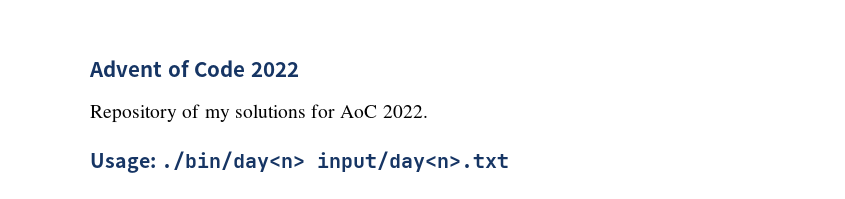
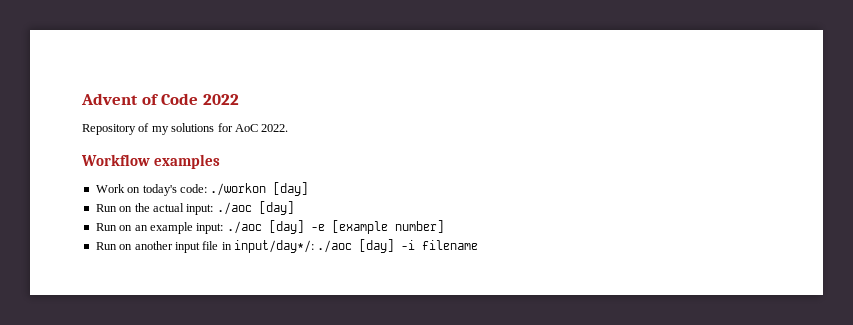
[90,151,510,173] Usage: ./bin/day<n> input/day<n>.txt -> [81,154,221,169] [95,182,309,196] [95,201,294,215] [95,220,444,234] [95,239,479,253] Workflow examples // Work on today's code: ./workon [day] // Run on the actual input: ./aoc [day] // Run on an example input: ./aoc [day] -e [example number] // Run on another input file in input/day*/: ./aoc [day] -i filename

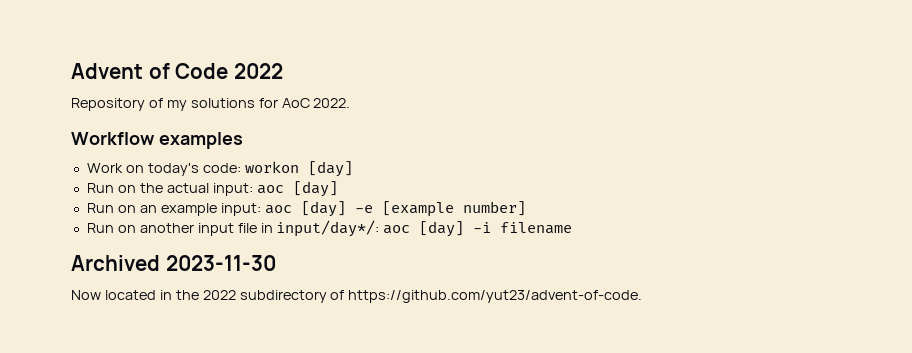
[210,183,267,196] ./workon -> [244,161,299,173] workon
[216,202,252,215] ./aoc -> [256,185,284,194] aoc
[226,221,262,234] ./aoc -> [264,205,292,214] aoc
[317,240,353,253] ./aoc -> [383,225,411,234] aoc
(479, 245) none -> [71,255,276,271] [71,290,643,303] // Archived 2023-11-30 // Now located in the 2022 subdirectory of https://github.com/yut23/advent-of-code.

